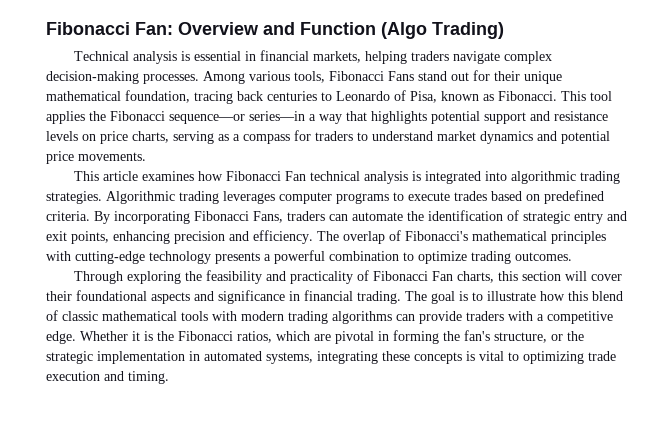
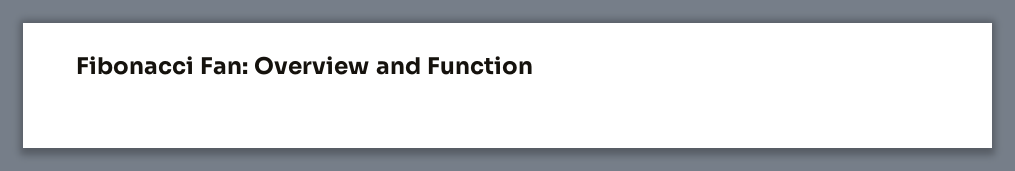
[381,22,504,39] [73,50,552,64] [46,70,562,84] [46,90,612,104] [46,111,608,124] [46,130,610,144] [46,151,146,164] [73,171,620,184] [46,190,604,204] [46,210,627,224] [46,230,606,244] [46,250,572,264] [73,270,622,284] [46,290,623,304] [46,310,613,324] [46,330,584,344] [46,351,616,364] [46,371,169,384] (Algo Trading) // Technical analysis is essential in financial markets, helping traders navigate complex decision-making processes. Among various tools, Fibonacci Fans stand out for their unique mathematical foundation, tracing back centuries to Leonardo of Pisa, known as Fibonacci. This tool applies the Fibonacci sequence—or series—in a way that highlights potential support and resistance levels on price charts, serving as a compass for traders to understand market dynamics and potential price movements. // This article examines how Fibonacci Fan technical analysis is integrated into algorithmic trading strategies. Algorithmic trading leverages computer programs to execute trades based on predefined criteria. By incorporating Fibonacci Fans, traders can automate the identification of strategic entry and exit points, enhancing precision and efficiency. The overlap of Fibonacci's mathematical principles with cutting-edge technology presents a powerful combination to optimize trading outcomes. // Through exploring the feasibility and practicality of Fibonacci Fan charts, this section will cover their foundational aspects and significance in financial trading. The goal is to illustrate how this blend of classic mathematical tools with modern trading algorithms can provide traders with a competitive edge. Whether it is the Fibonacci ratios, which are pivotal in forming the fan's structure, or the strategic implementation in automated systems, integrating these concepts is vital to optimizing trade execution and timing. -> (533, 65) none

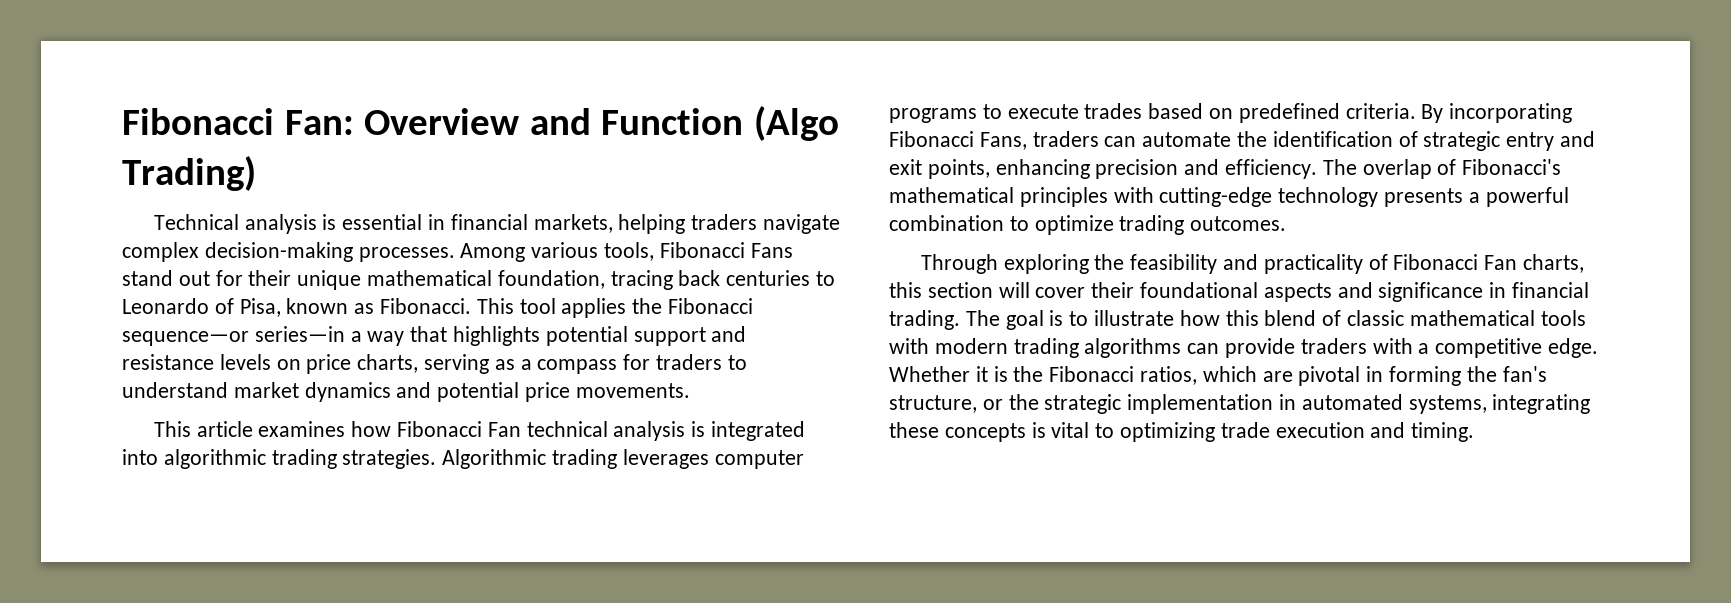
(533, 65) none -> [753,106,839,141] [122,156,256,191] [153,214,841,234] [122,242,793,262] [122,270,836,290] [122,298,754,318] [122,326,747,346] [122,354,747,374] [122,382,690,402] [153,421,806,441] [122,449,804,469] [889,103,1573,123] [889,131,1596,151] [889,159,1562,179] [889,187,1569,207] [889,215,1287,235] [920,254,1585,274] [889,282,1590,302] [889,310,1586,330] [889,338,1599,358] [889,366,1547,386] [889,394,1591,414] [889,422,1475,442] (Algo Trading) // Technical analysis is essential in financial markets, helping traders navigate complex decision-making processes. Among various tools, Fibonacci Fans stand out for their unique mathematical foundation, tracing back centuries to Leonardo of Pisa, known as Fibonacci. This tool applies the Fibonacci sequence—or series—in a way that highlights potential support and resistance levels on price charts, serving as a compass for traders to understand market dynamics and potential price movements. // This article examines how Fibonacci Fan technical analysis is integrated into algorithmic trading strategies. Algorithmic trading leverages computer programs to execute trades based on predefined criteria. By incorporating Fibonacci Fans, traders can automate the identification of strategic entry and exit points, enhancing precision and efficiency. The overlap of Fibonacci's mathematical principles with cutting-edge technology presents a powerful combination to optimize trading outcomes. // Through exploring the feasibility and practicality of Fibonacci Fan charts, this section will cover their foundational aspects and significance in financial trading. The goal is to illustrate how this blend of classic mathematical tools with modern trading algorithms can provide traders with a competitive edge. Whether it is the Fibonacci ratios, which are pivotal in forming the fan's structure, or the strategic implementation in automated systems, integrating these concepts is vital to optimizing trade execution and timing.

